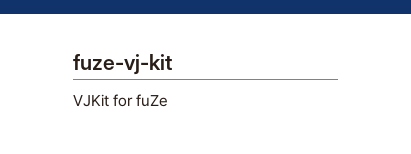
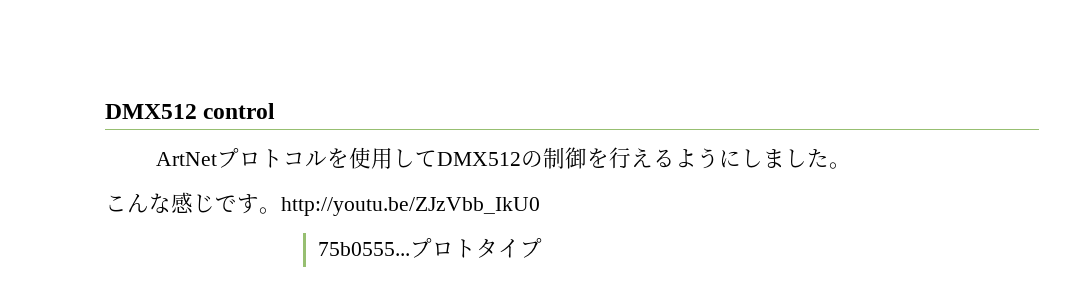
[73,54,172,75] [73,94,169,107] fuze-vj-kit // VJKit for fuZe -> [105,103,276,119] [155,147,851,169] [105,192,540,216] [317,238,542,258] DMX512 control // ArtNetプロトコルを使用してDMX512の制御を行えるようにしました。 // こんな感じです。http://youtu.be/ZJzVbb_IkU0 // 75b0555...プロトタイプ

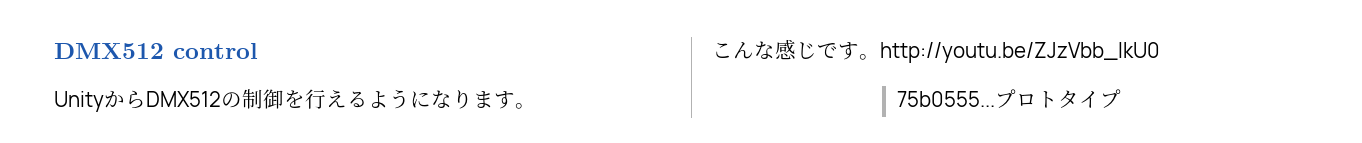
[155,147,437,169] ArtNetプロトコルを使用して -> [54,90,146,112] Unityから
[740,148,829,168] しました -> [431,90,515,109] なります

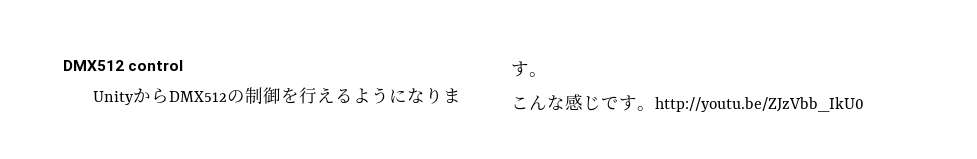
[896,89,1121,108] // 75b0555...プロトタイプ -> (864, 104) none

